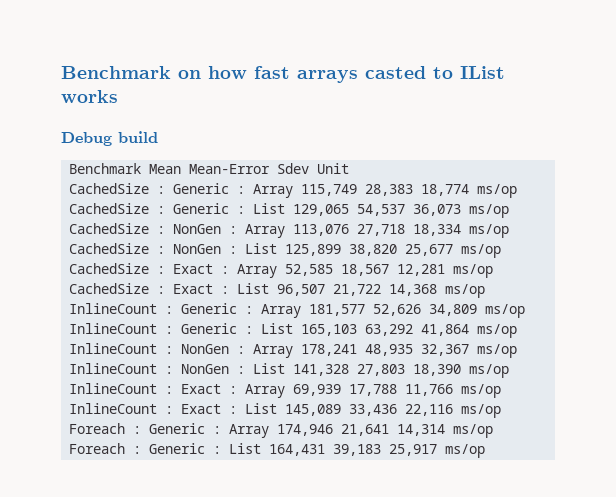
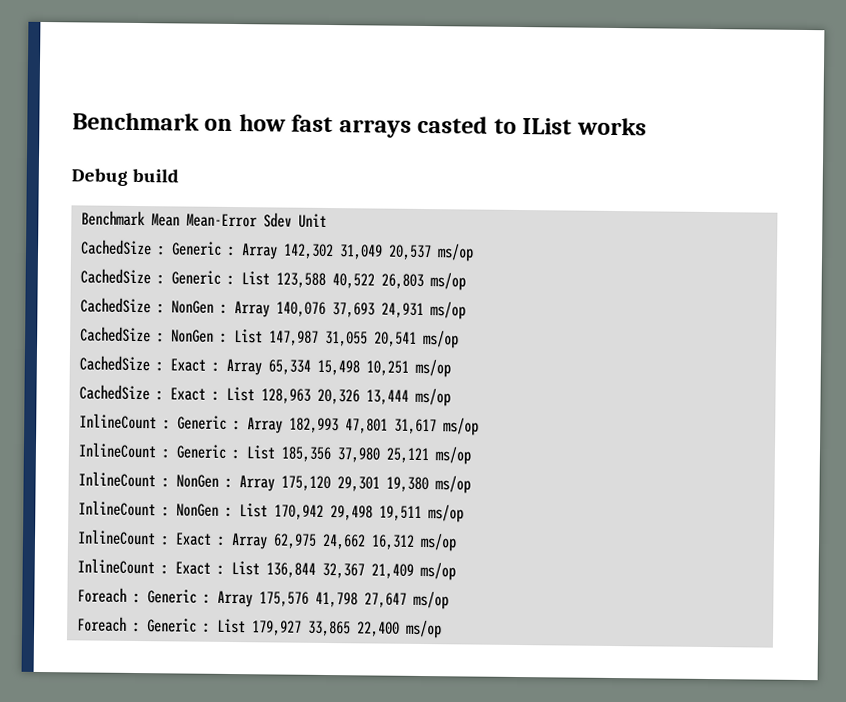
[301,184,470,196] 115,749 28,383 18,774 -> [283,243,433,261] 142,302 31,049 20,537
[293,204,462,216] 129,065 54,537 36,073 -> [276,272,425,290] 123,588 40,522 26,803
[293,224,462,236] 113,076 27,718 18,334 -> [276,301,425,319] 140,076 37,693 24,931
[285,244,454,256] 125,899 38,820 25,677 -> [269,330,418,347] 147,987 31,055 20,541
[285,264,446,276] 52,585 18,567 12,281 -> [268,359,410,376] 65,334 15,498 10,251
[277,284,438,296] 96,507 21,722 14,368 -> [261,388,410,405] 128,963 20,326 13,444
[309,304,478,316] 181,577 52,626 34,809 -> [289,417,438,435] 182,993 47,801 31,617
[301,324,470,336] 165,103 63,292 41,864 -> [281,446,430,464] 185,356 37,980 25,121
[301,344,470,356] 178,241 48,935 32,367 -> [281,475,430,493] 175,120 29,301 19,380
[293,364,462,376] 141,328 27,803 18,390 -> [274,504,423,522] 170,942 29,498 19,511
[293,384,454,396] 69,939 17,788 11,766 -> [273,533,416,550] 62,975 24,662 16,312
[285,404,454,416] 145,089 33,436 22,116 -> [266,562,415,579] 136,844 32,367 21,409
[277,424,446,436] 174,946 21,641 14,314 -> [259,591,408,608] 175,576 41,798 27,647
[269,444,438,456] 164,431 39,183 25,917 -> [252,620,401,637] 179,927 33,865 22,400

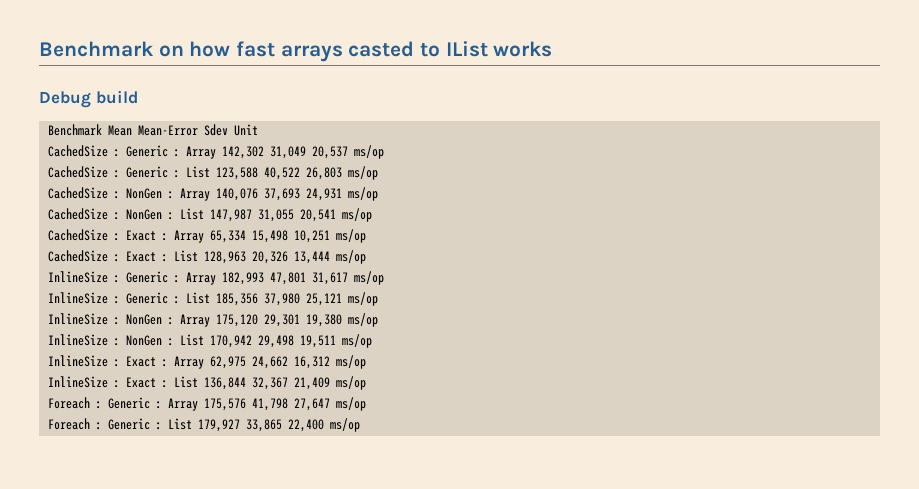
[79,413,158,430] InlineCount -> [48,271,108,283] InlineSize
[78,442,158,459] InlineCount -> [48,292,108,304] InlineSize
[78,471,157,488] InlineCount -> [48,313,108,325] InlineSize
[78,500,157,517] InlineCount -> [48,334,108,346] InlineSize
[77,529,157,546] InlineCount -> [48,355,108,367] InlineSize
[77,558,156,575] InlineCount -> [48,376,108,388] InlineSize

